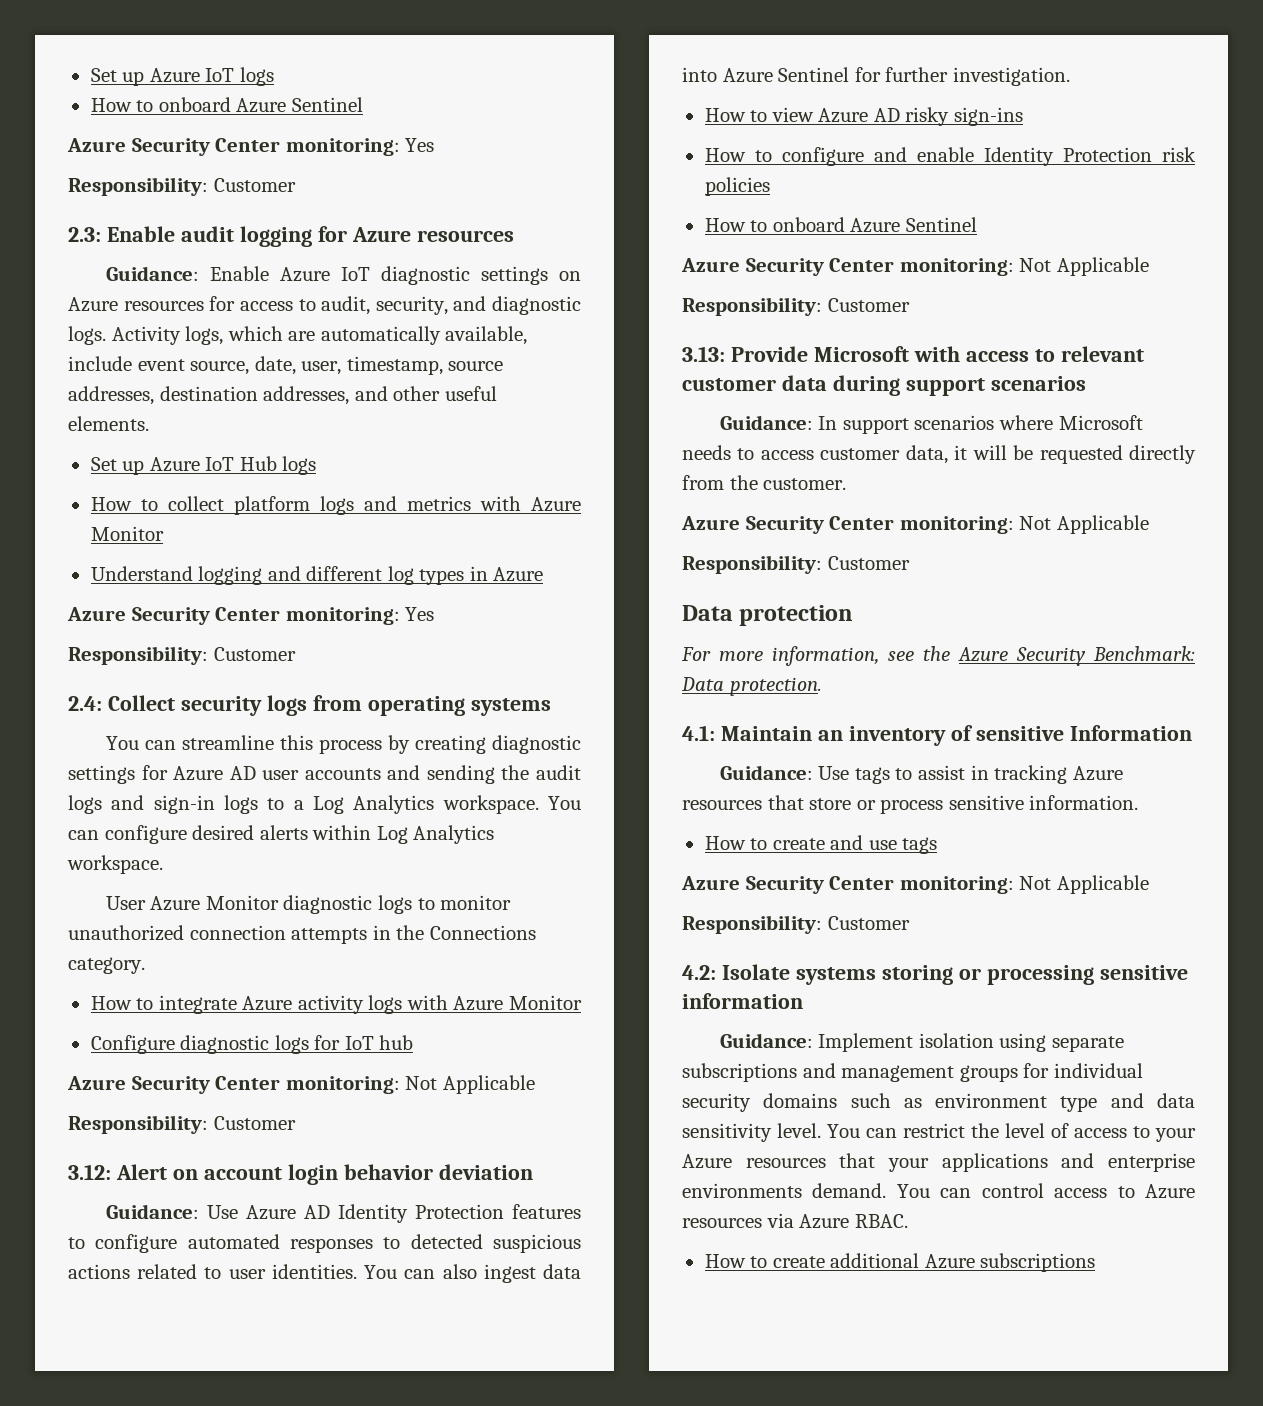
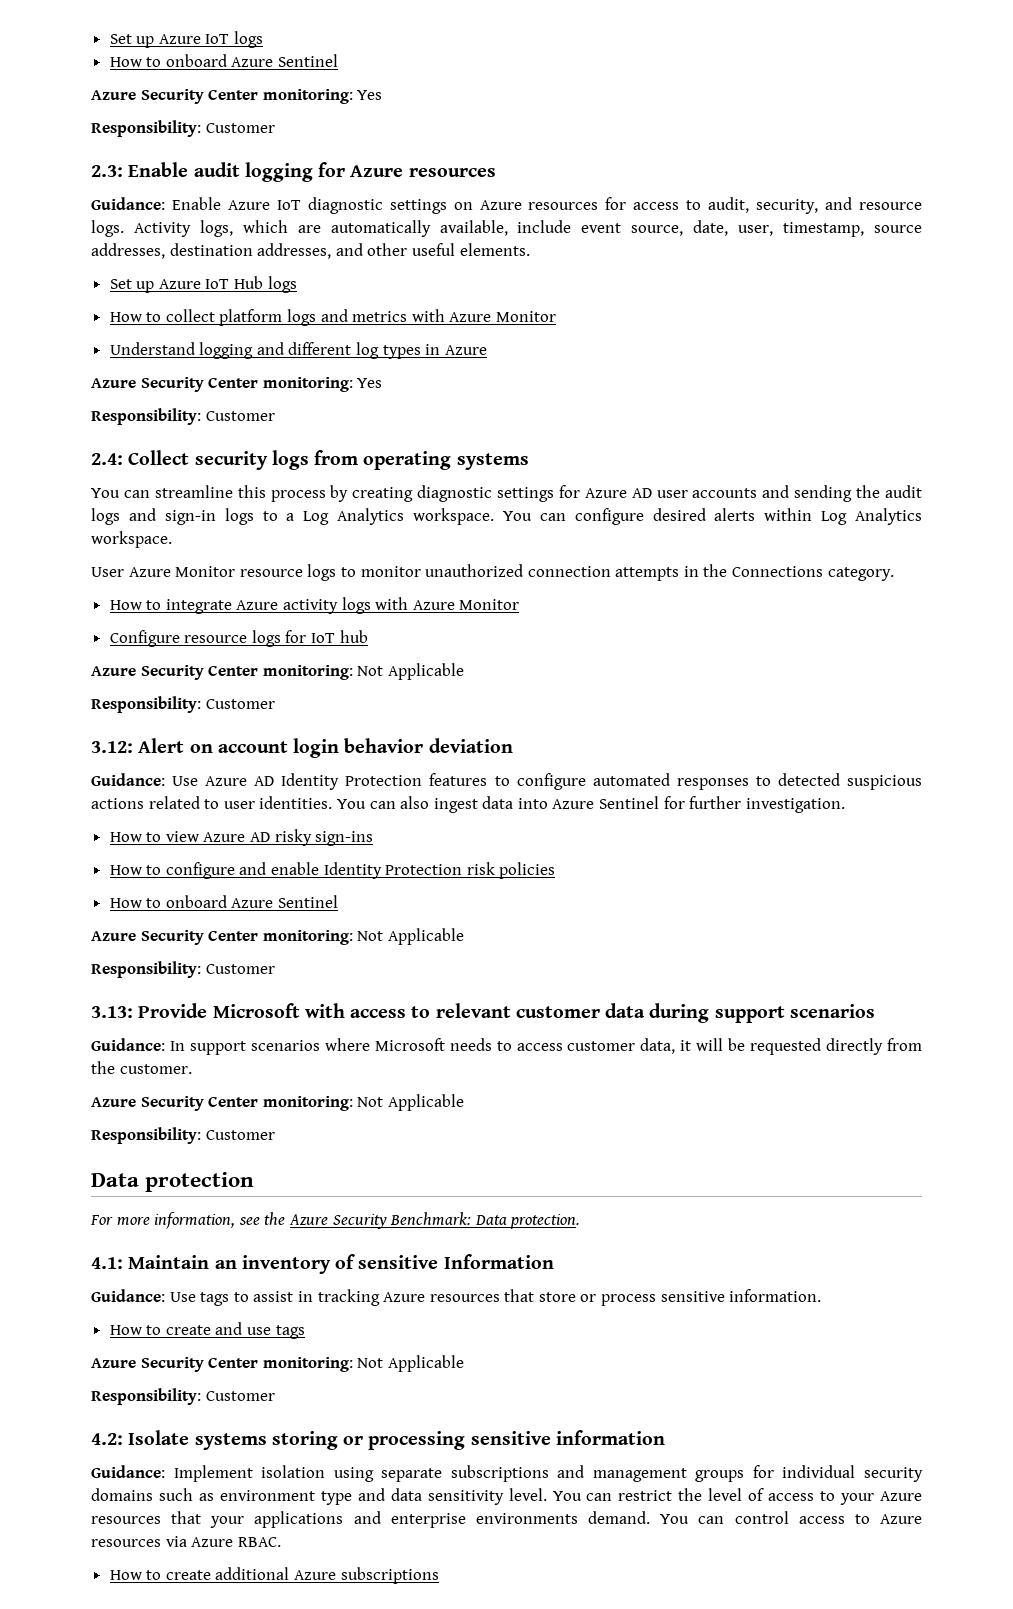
[492,296,581,315] diagnostic -> [858,202,922,210] resource
[283,895,373,914] diagnostic -> [239,569,303,577] resource
[180,1035,270,1054] diagnostic -> [184,635,248,643] resource

